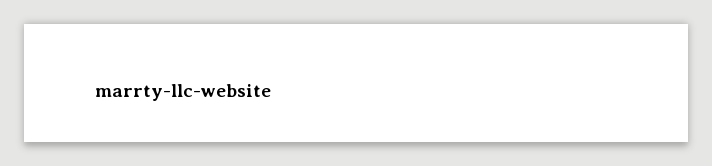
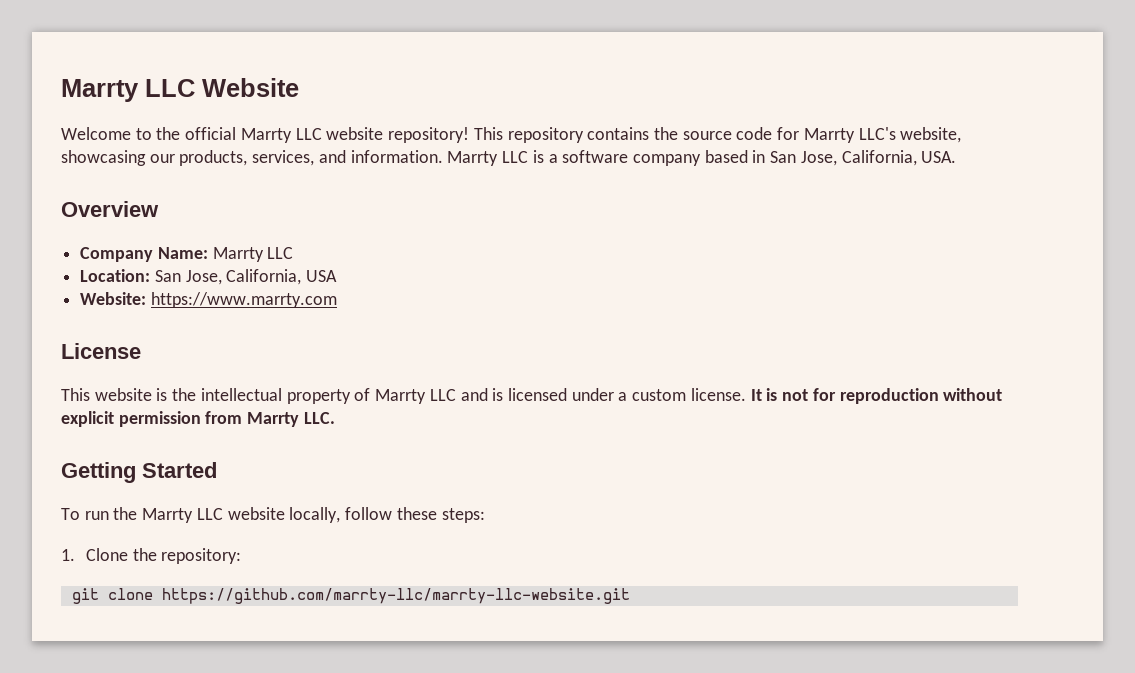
[95,84,271,101] marrty-llc-website -> [61,78,299,102] [61,127,962,143] [61,150,957,166] [61,201,159,217] [80,247,294,262] [80,269,338,285] [80,292,337,308] [61,343,141,359] [61,388,1003,404] [61,411,335,427] [61,462,217,483] [61,507,485,523] [61,548,242,564] [71,588,630,604] Marrty LLC Website // Welcome to the official Marrty LLC website repository! This repository contains the source code for Marrty LLC's website, showcasing our products, services, and information. Marrty LLC is a software company based in San Jose, California, USA. // Overview // Company Name: Marrty LLC // Location: San Jose, California, USA // Website: https://www.marrty.com // License // This website is the intellectual property of Marrty LLC and is licensed under a custom license. It is not for reproduction without explicit permission from Marrty LLC. // Getting Started // To run the Marrty LLC website locally, follow these steps: // 1. Clone the repository: // git clone https://github.com/marrty-llc/marrty-llc-website.git

